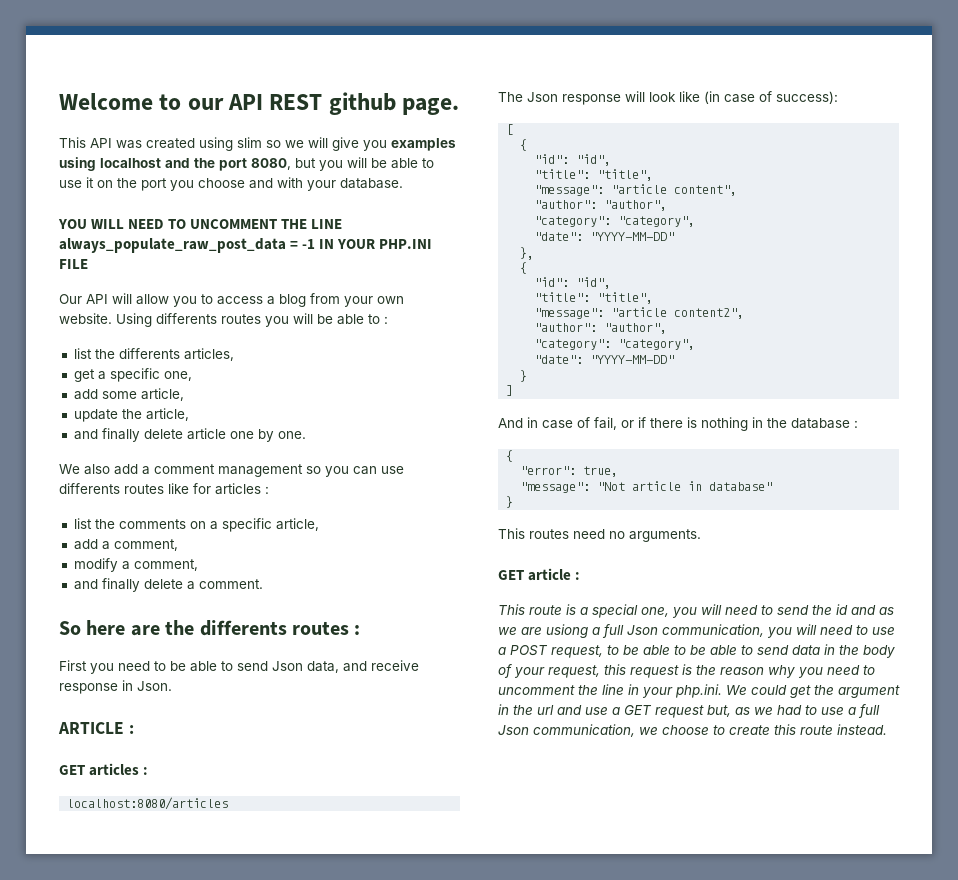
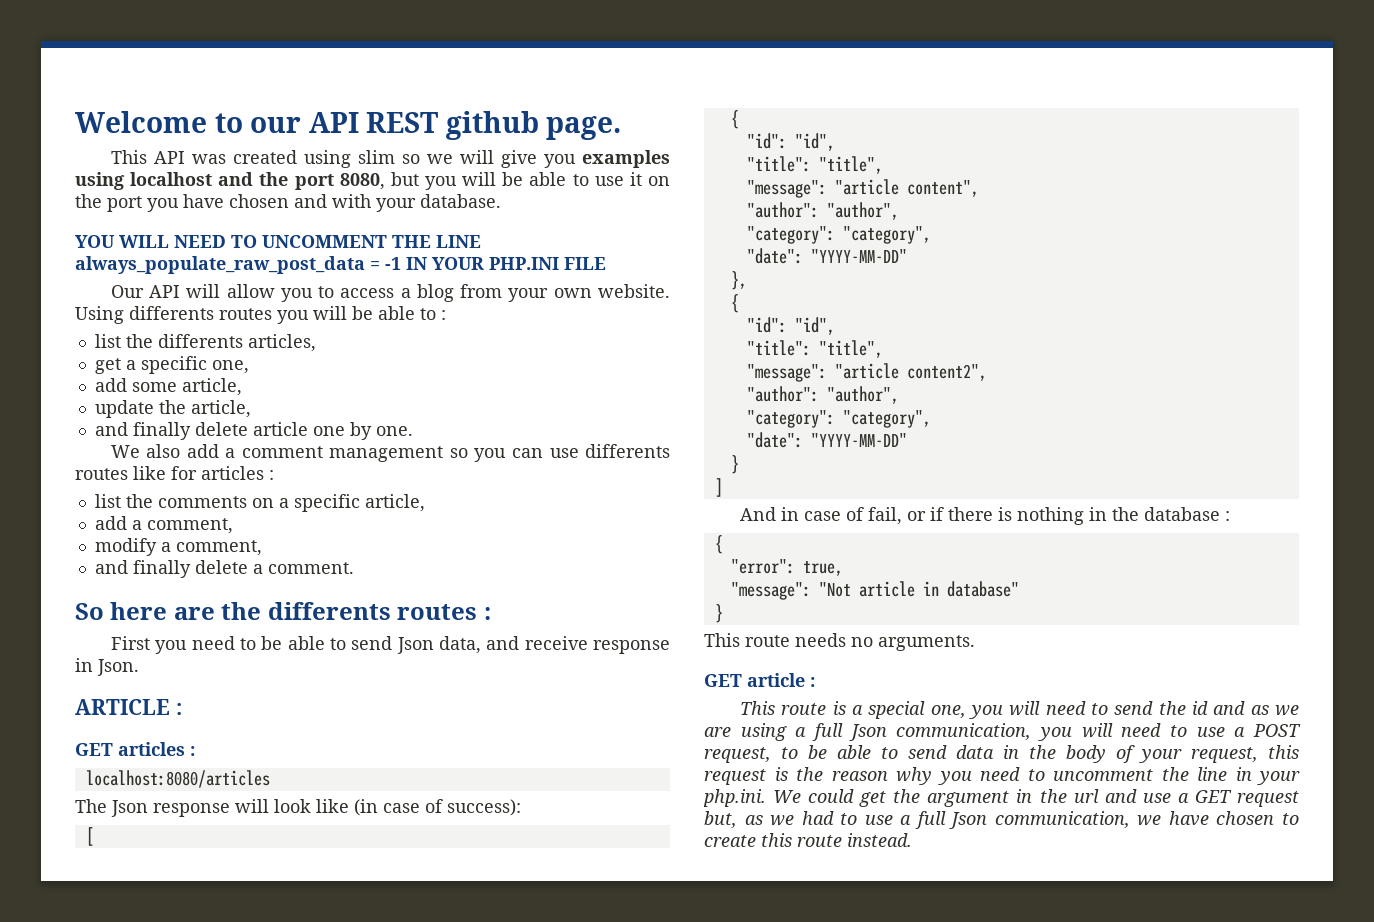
[198,178,245,188] choose -> [183,194,289,208] have chosen
[529,529,605,539] routes need -> [745,633,846,647] route needs
[546,624,588,638] usiong -> [740,723,787,741] using
[690,645,753,655] be able to -> (898, 753) none
[662,725,709,735] choose -> [1168,811,1275,826] have chosen

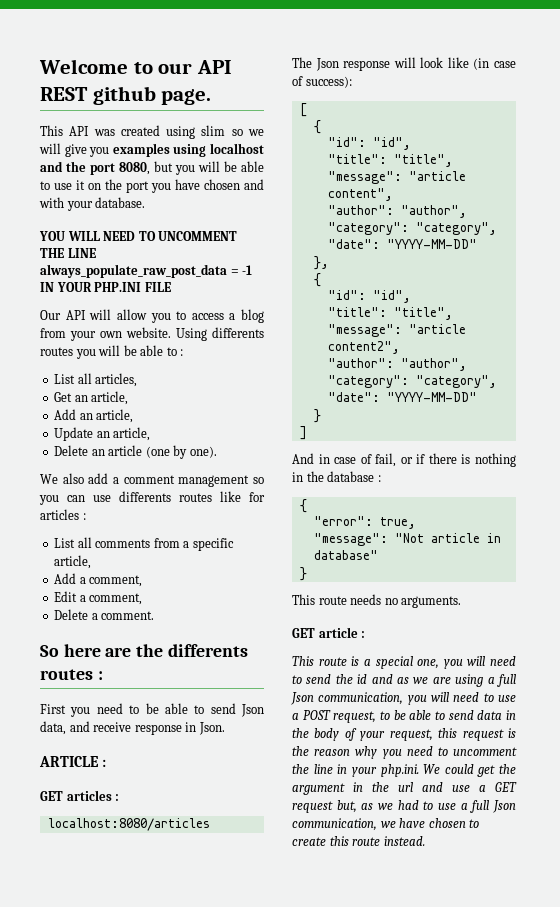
[94,334,316,352] [94,356,249,374] [94,378,242,396] [94,400,251,418] [94,422,413,440] list the differents articles, // get a specific one, // add some article, // update the article, // and finally delete article one by one. -> [54,373,138,387] [54,391,129,405] [54,409,134,423] [54,427,151,441] [54,445,217,459] List all articles, // Get an article, // Add an article, // Update an article, // Delete an article (one by one).
[94,494,274,508] list the comments on -> [54,537,180,548] List all comments from
[94,516,233,534] [94,538,262,556] [94,560,248,578] add a comment, // modify a comment, // and finally delete -> [54,573,143,587] [54,591,143,605] [54,609,89,620] Add a comment, // Edit a comment, // Delete

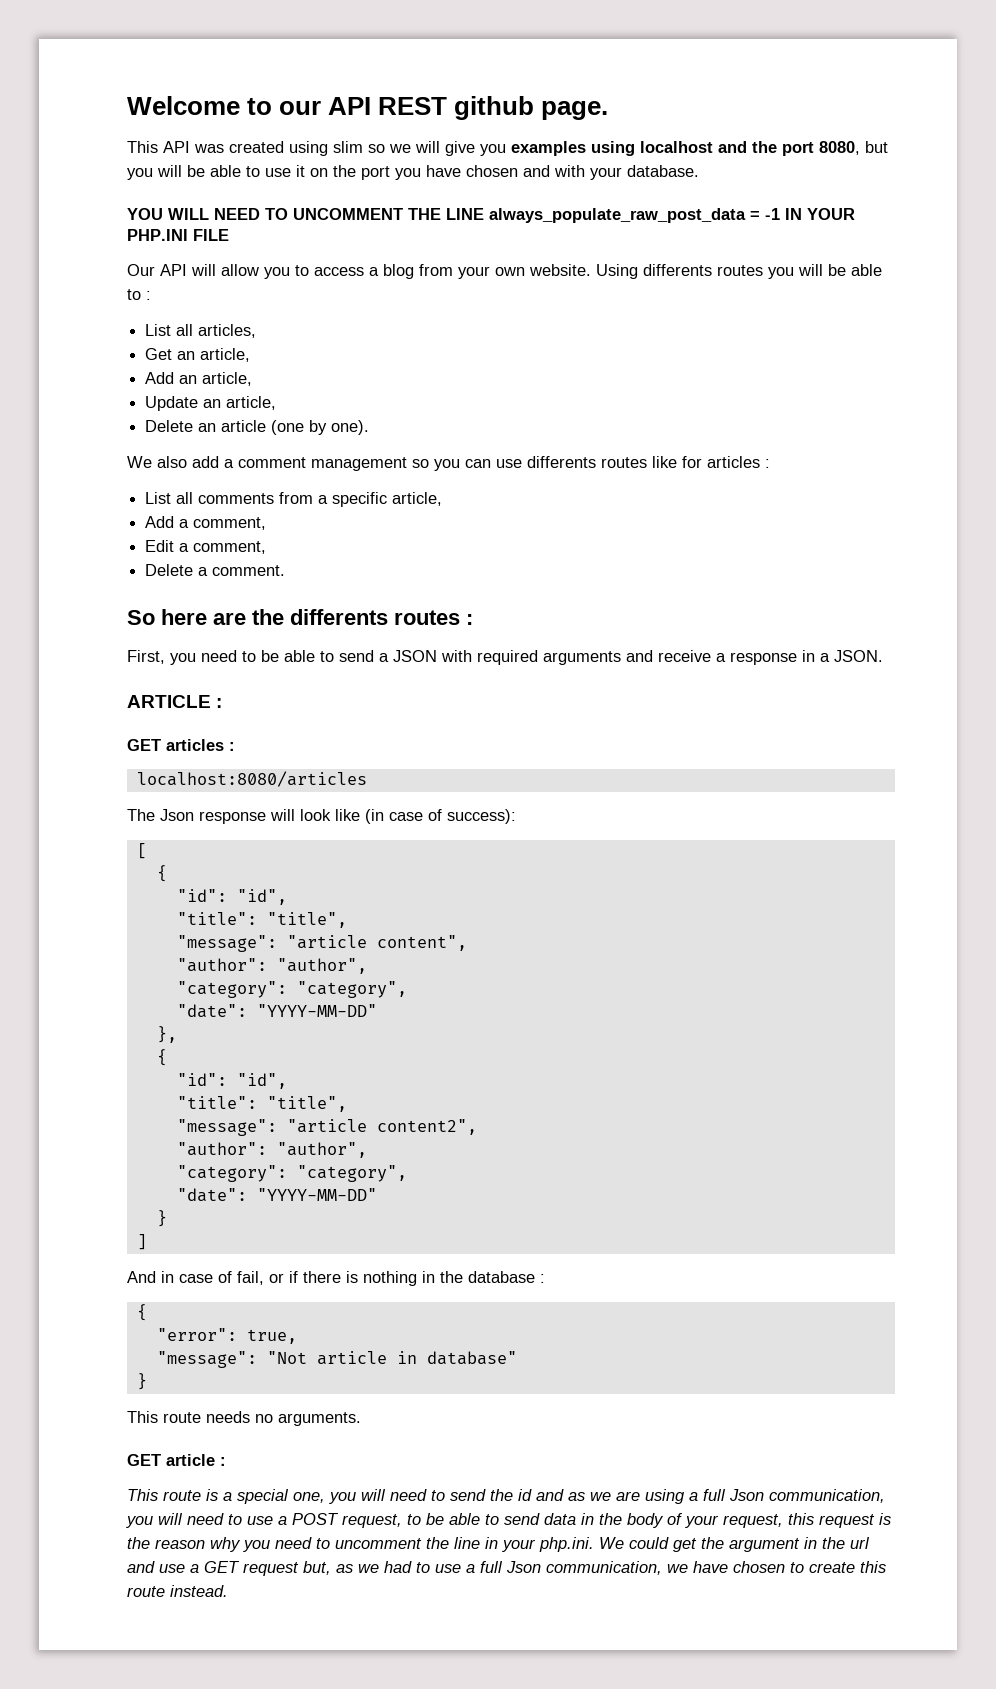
[40,704,66,714] First -> [127,650,165,664] First,
[241,704,264,717] [40,721,66,735] Json data, -> [379,650,621,665] a JSON with required arguments
(132, 727) none -> [716,653,726,662] a
[198,722,225,735] Json. -> [820,650,883,662] a JSON.

